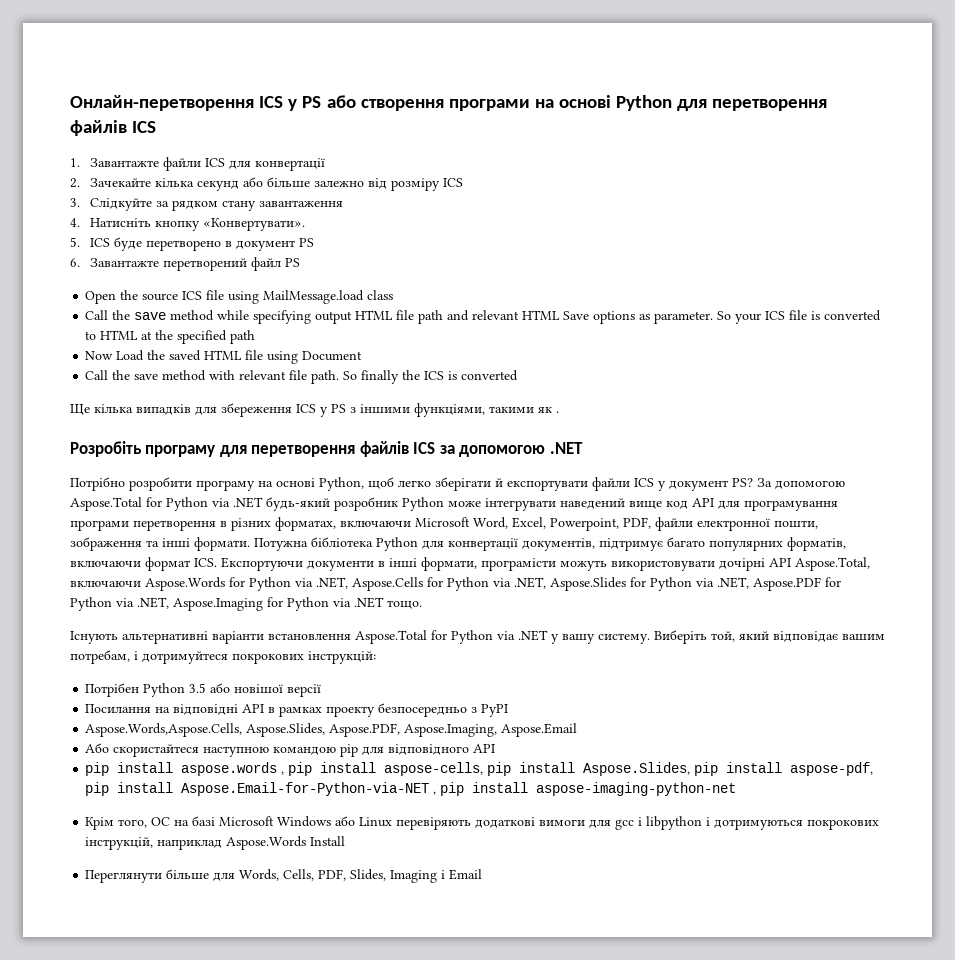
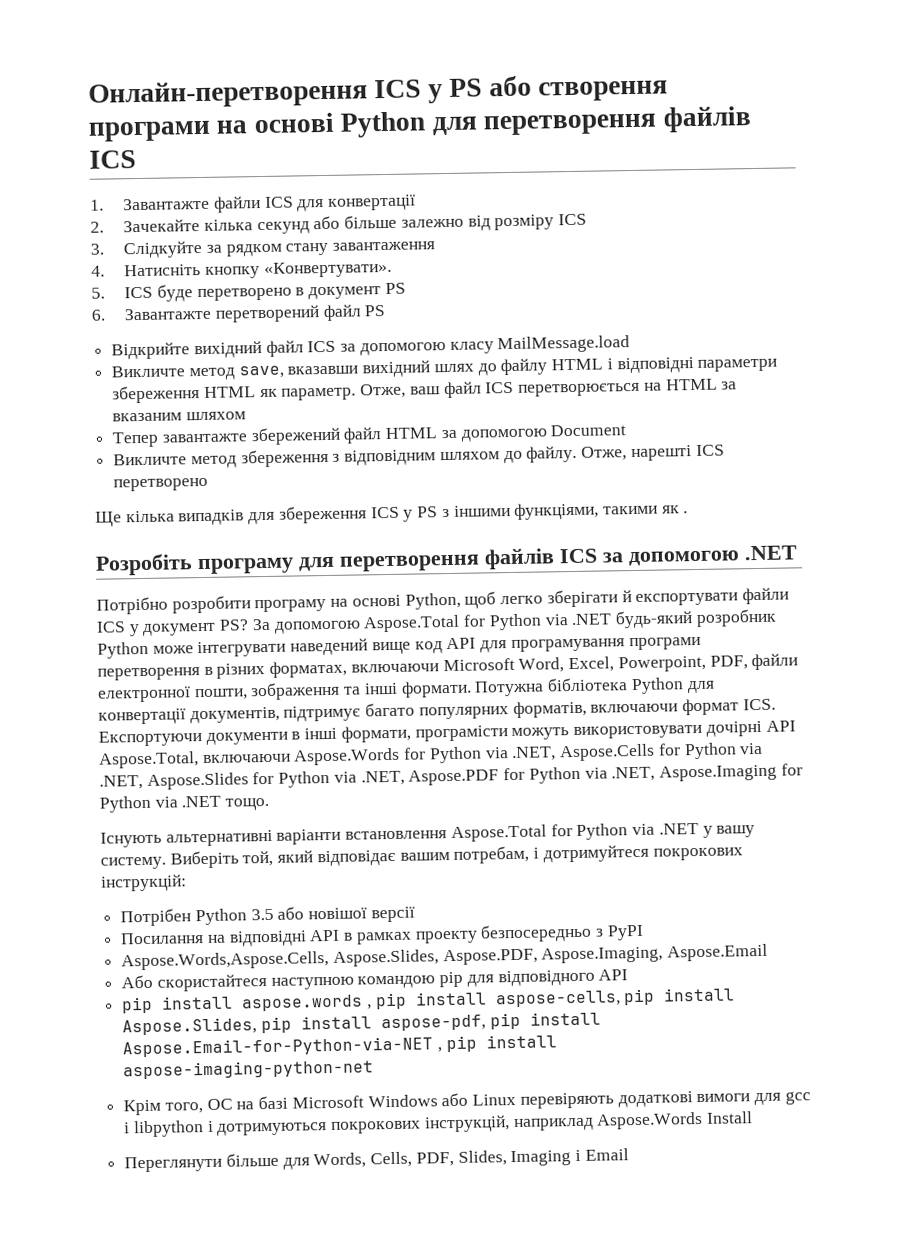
[85,290,394,304] [85,310,882,324] [85,330,256,344] [85,350,363,364] [85,370,519,384] Open the source ICS file using MailMessage.load class // Call the save method while specifying output HTML file path and relevant HTML Save options as parameter. So your ICS file is converted to HTML at the specified path // Now Load the saved HTML file using Document // Call the save method with relevant file path. So finally the ICS is converted -> [111,335,631,360] [111,357,778,381] [112,378,738,404] [112,411,246,422] [112,424,627,448] [113,444,725,469] [113,477,209,492] Відкрийте вихідний файл ICS за допомогою класу MailMessage.load // Викличте метод save, вказавши вихідний шлях до файлу HTML і відповідні параметри збереження HTML як параметр. Отже, ваш файл ICS перетворюється на HTML за вказаним шляхом // Тепер завантажте збережений файл HTML за допомогою Document // Викличте метод збереження з відповідним шляхом до файлу. Отже, нарешті ICS перетворено

